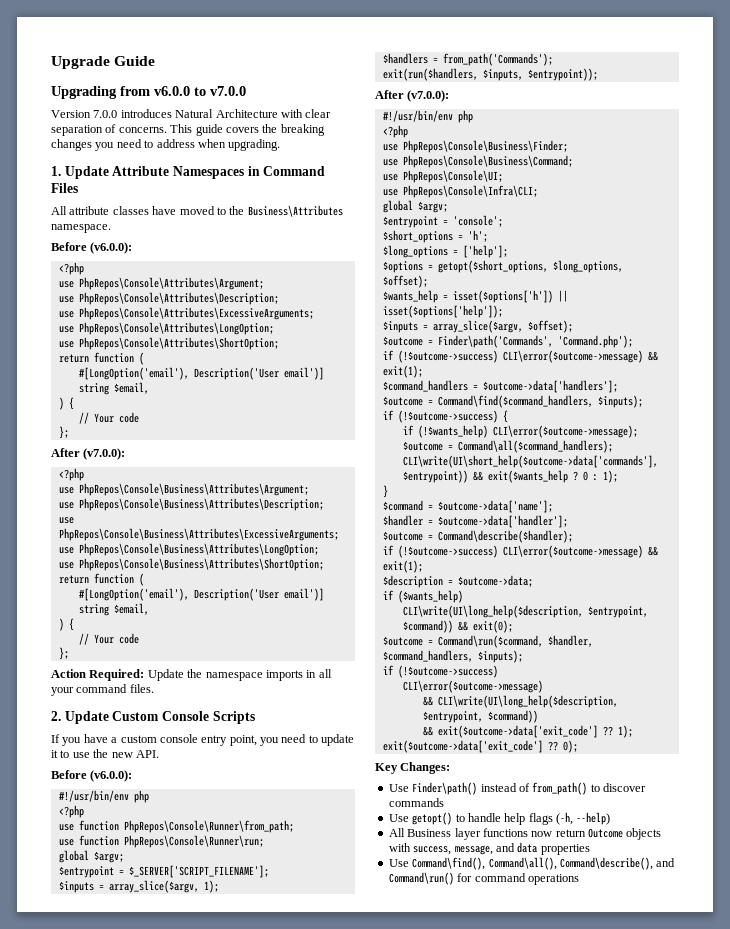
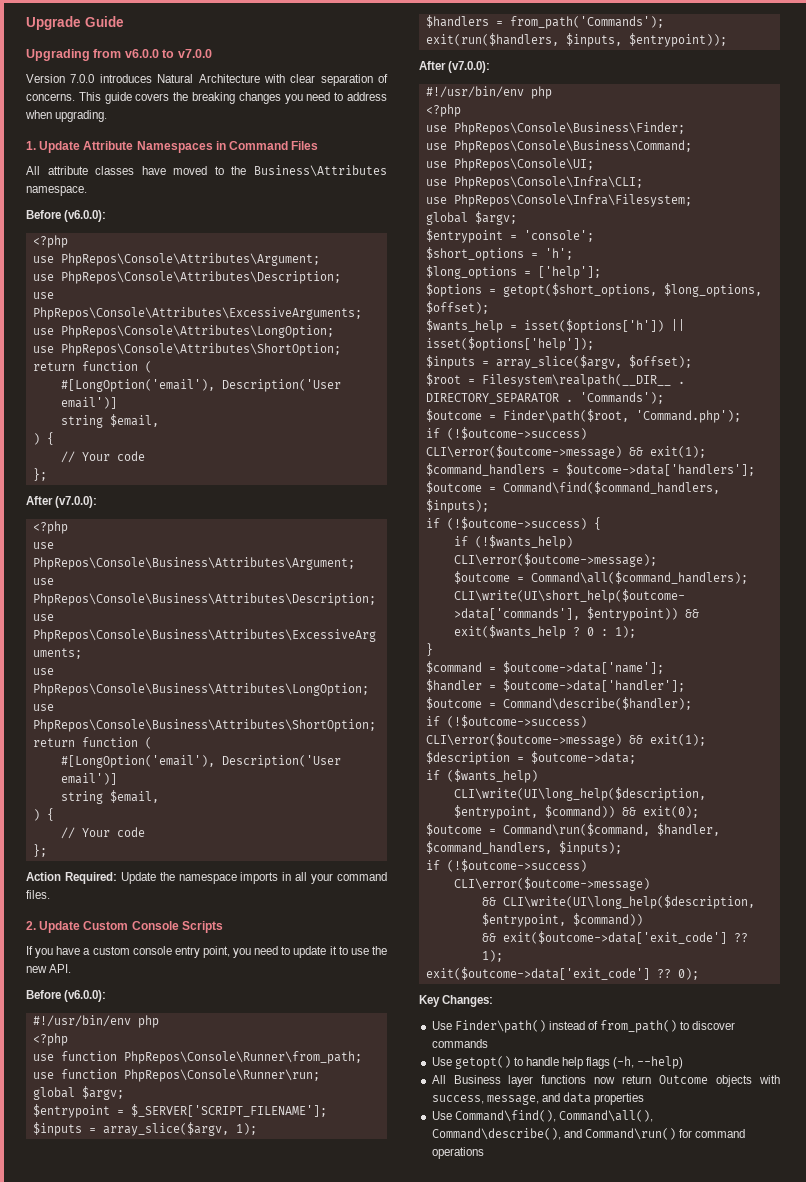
(538, 191) none -> [425,194,692,207] // use PhpRepos\Console\Infra\Filesystem;
[382,335,553,348] // $outcome = Finder\path('Commands', -> [425,373,685,387] [425,392,664,404] [425,409,629,423] // $root = Filesystem\realpath(__DIR__ . DIRECTORY_SEPARATOR . 'Commands'); // $outcome = Finder\path($root,

